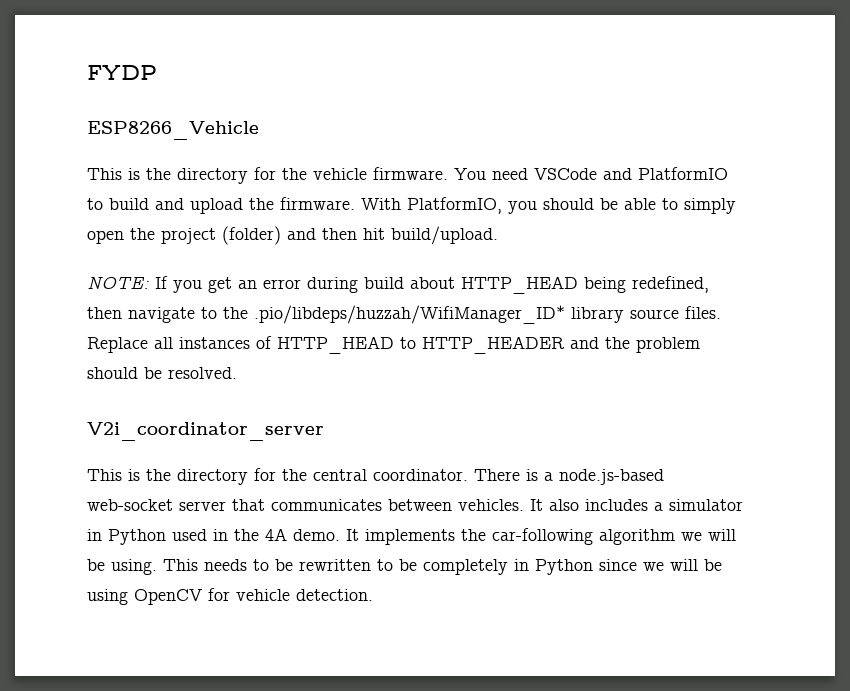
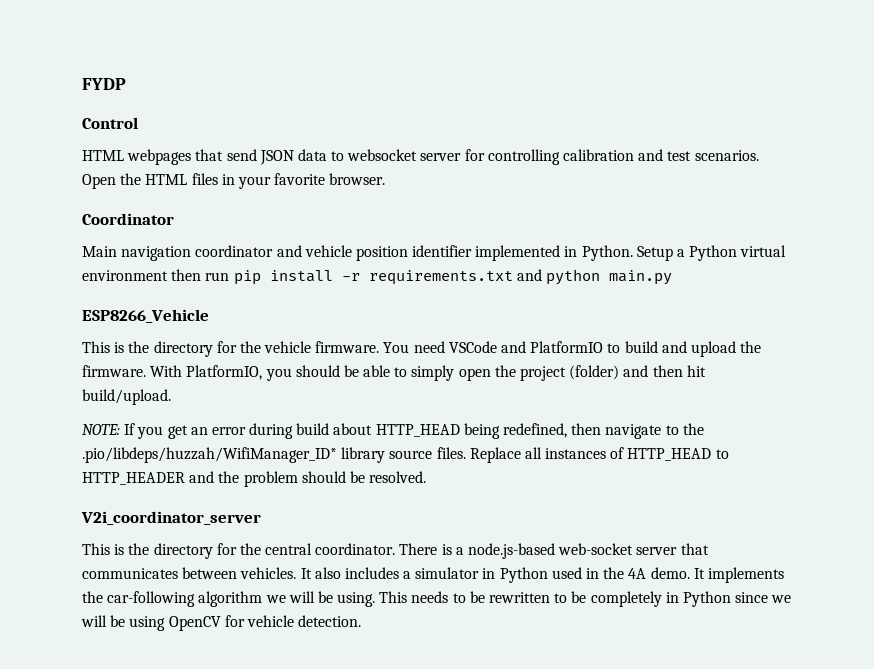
(157, 72) none -> [82,117,138,129] [82,149,759,165] [82,173,386,189] [82,213,174,225] [82,245,787,261] [82,269,672,285] // Control // HTML webpages that send JSON data to websocket server for controlling calibration and test scenarios. Open the HTML files in your favorite browser. // Coordinator // Main navigation coordinator and vehicle position identifier implemented in Python. Setup a Python virtual environment then run pip install -r requirements.txt and python main.py

